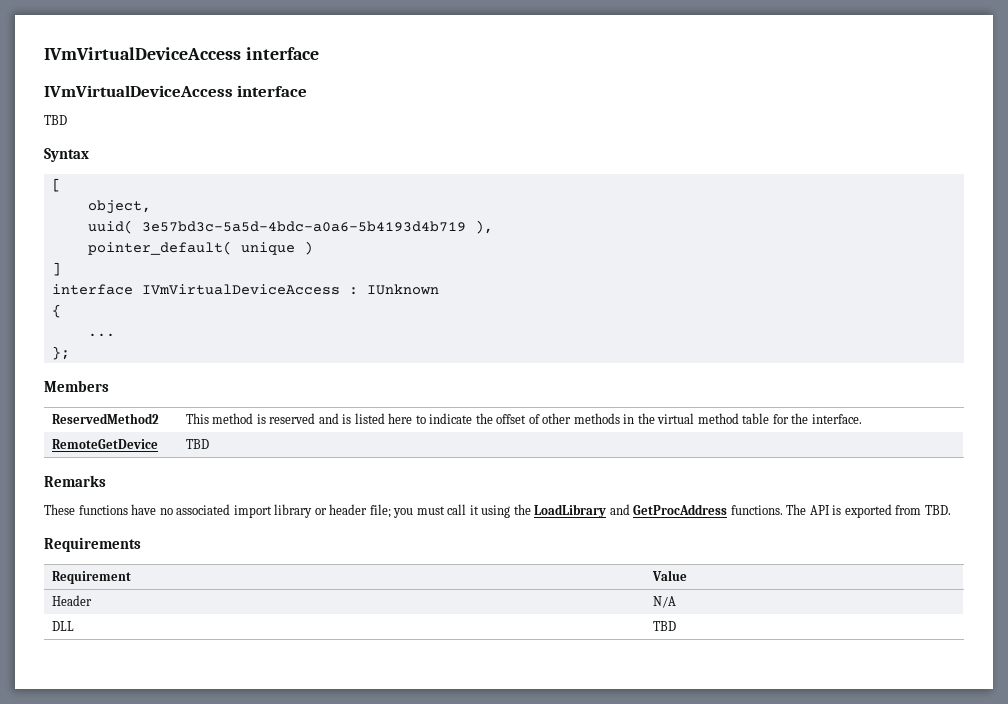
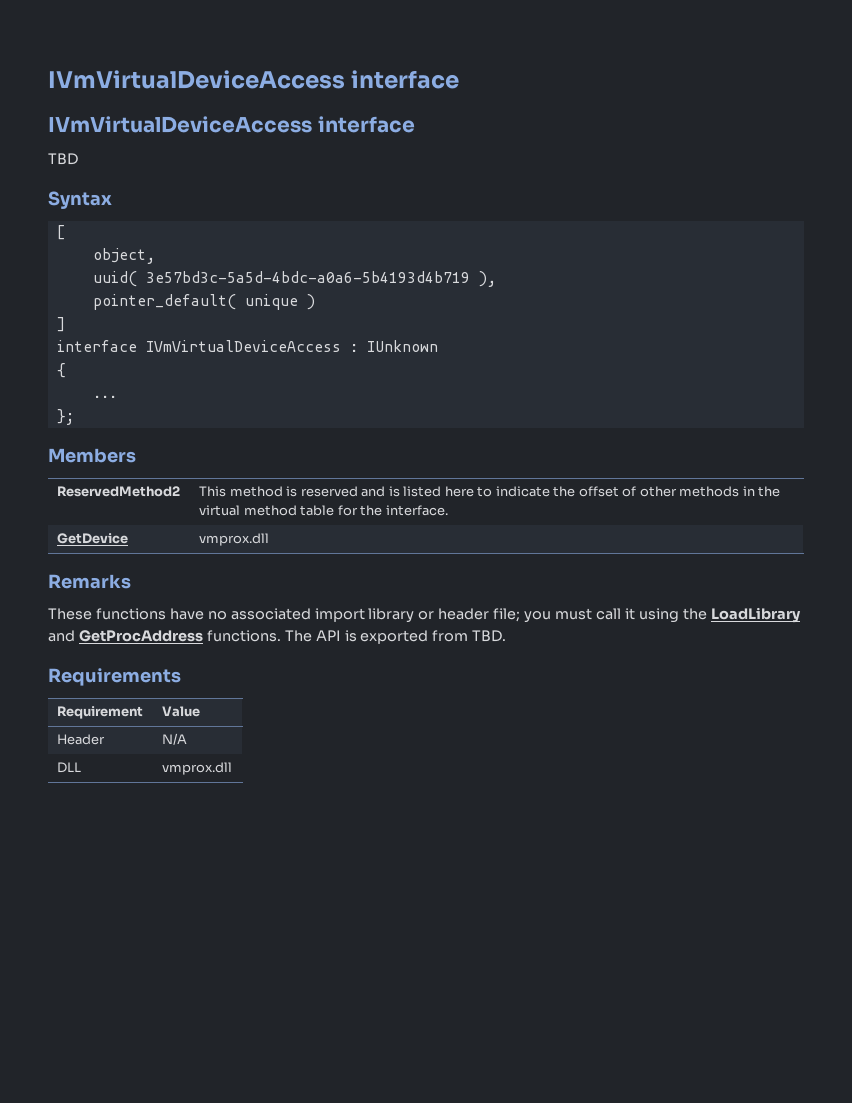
[51,439,158,449] [185,439,209,449] RemoteGetDevice | TBD -> [57,533,129,544] [199,533,270,546] GetDevice | vmprox.dll
[652,621,676,631] TBD -> [162,762,233,775] vmprox.dll

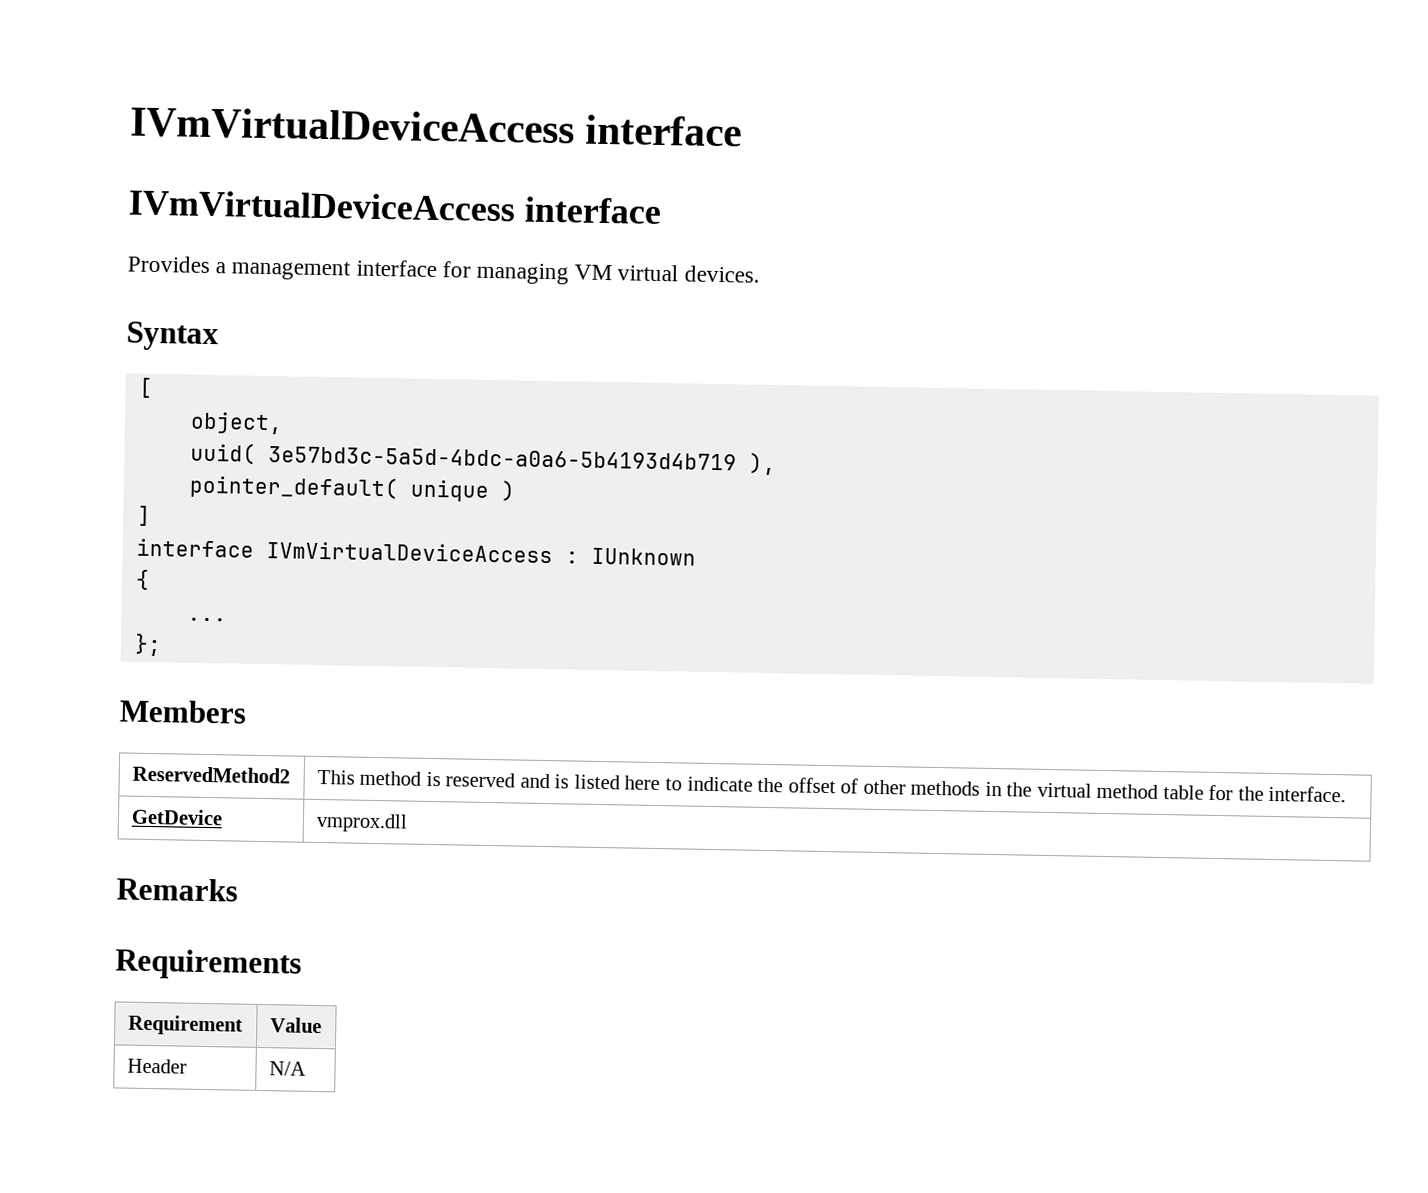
[48,153,78,165] TBD -> [127,255,760,285] Provides a management interface for managing VM virtual devices.
[48,607,801,623] [48,630,507,644] // These functions have no associated import library or header file; you must call it using the LoadLibrary and GetProcAddress functions. The API is exported from TBD. -> (238, 889) none
[57,762,82,773] [162,762,233,775] // DLL | vmprox.dll -> (306, 1068) none

